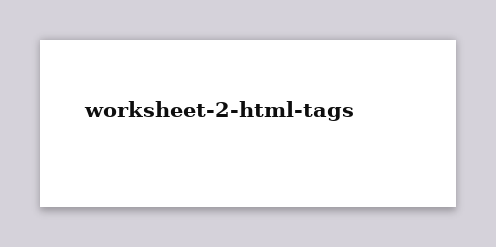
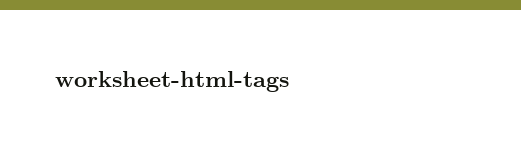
[84,101,354,121] worksheet-2-html-tags -> [55,71,289,92] worksheet-html-tags

